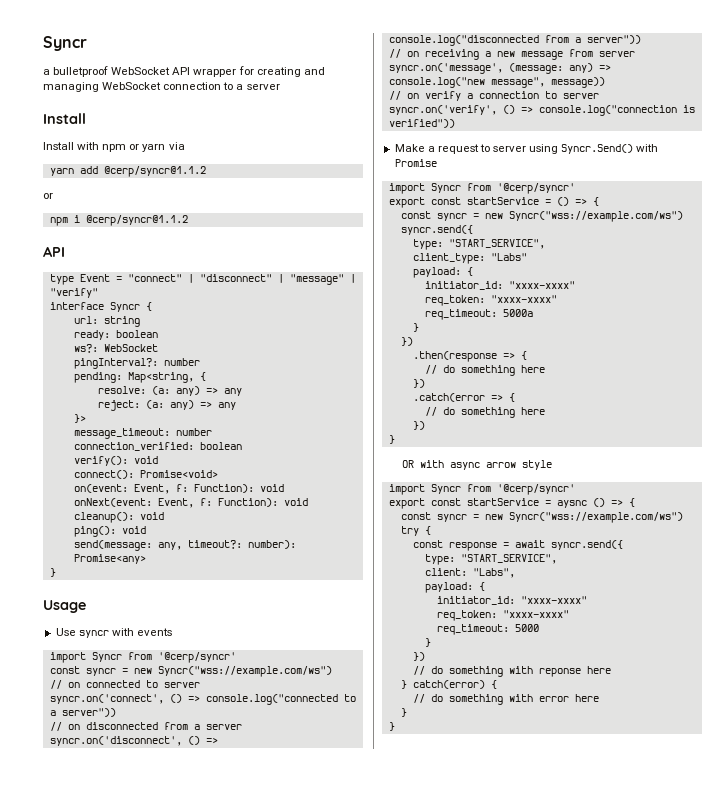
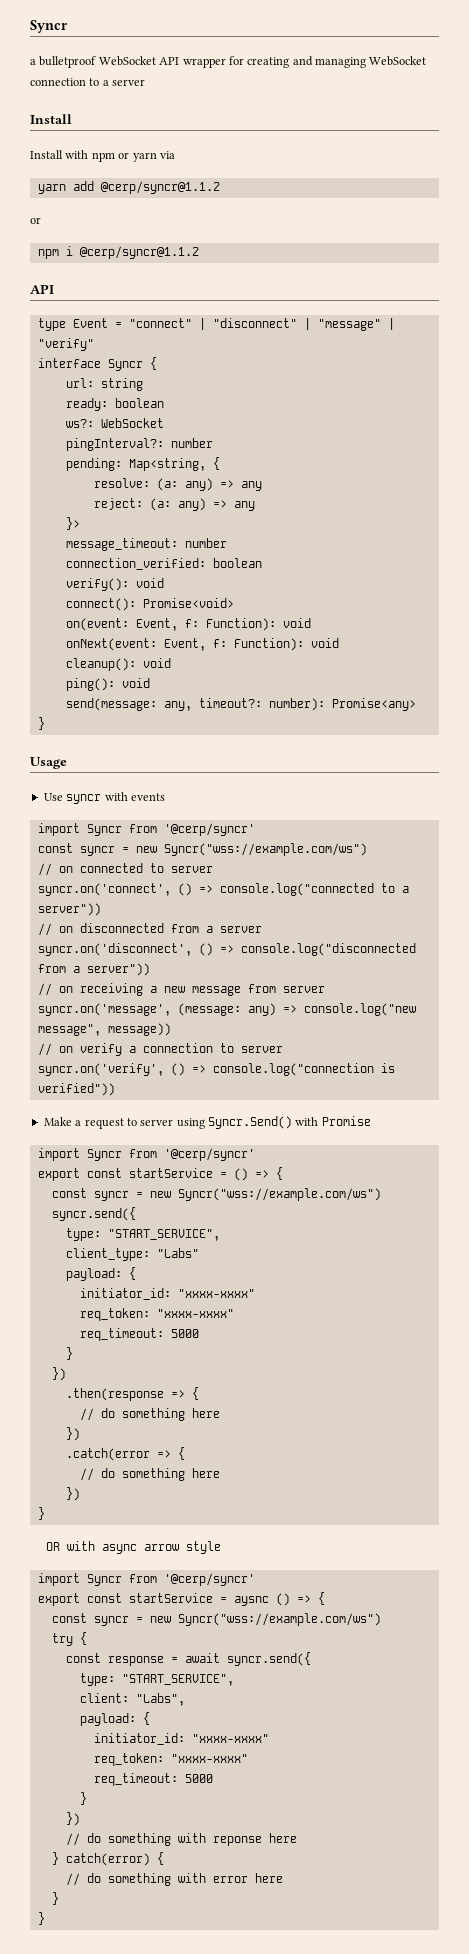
[502,309,533,317] 5000a -> [170,1329,199,1338] 5000

